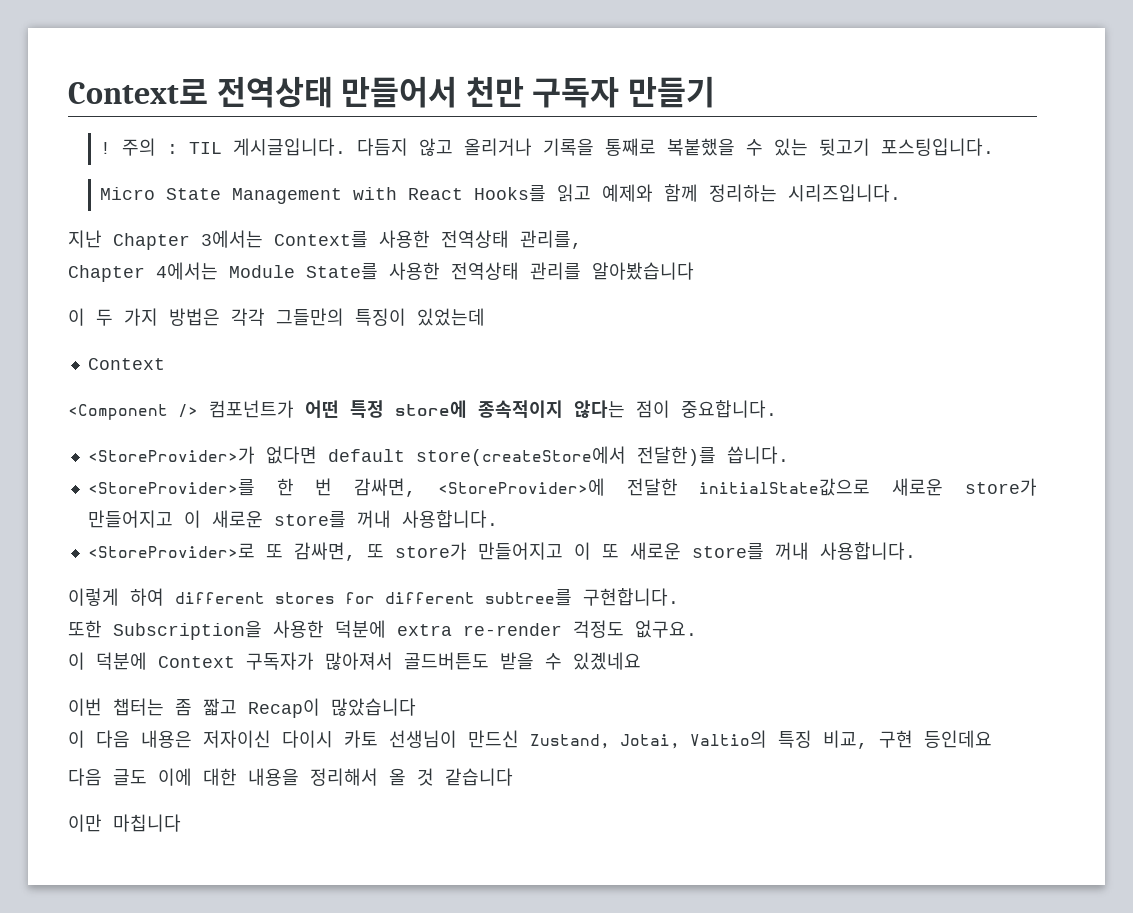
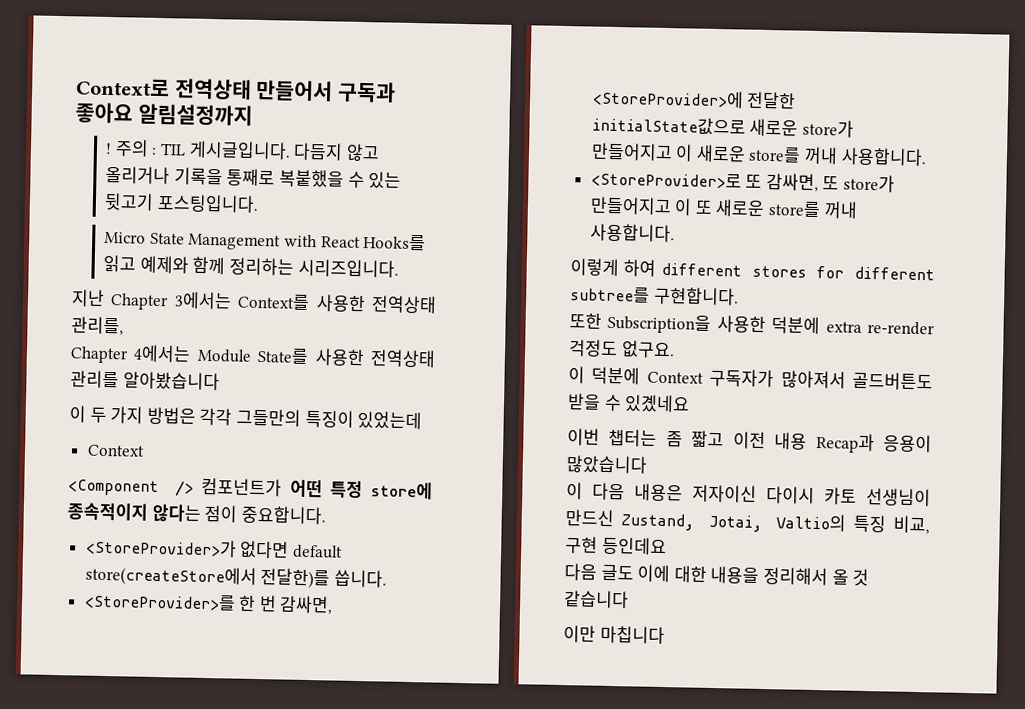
[465,76,715,108] 천만 구독자 만들기 -> [336,81,396,103] [75,102,253,126] 구독과 좋아요 알림설정까지
[248,698,320,718] Recap이 -> [732,431,932,454] 이전 내용 Recap과 응용이

